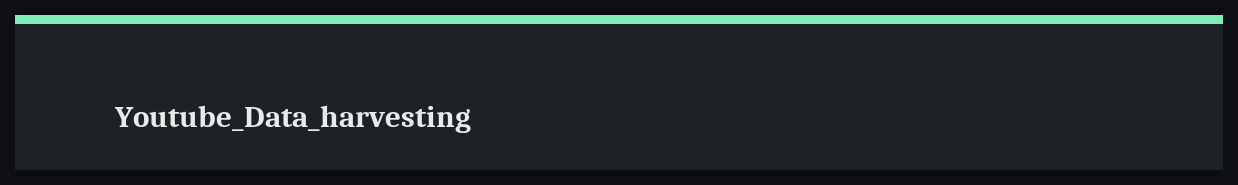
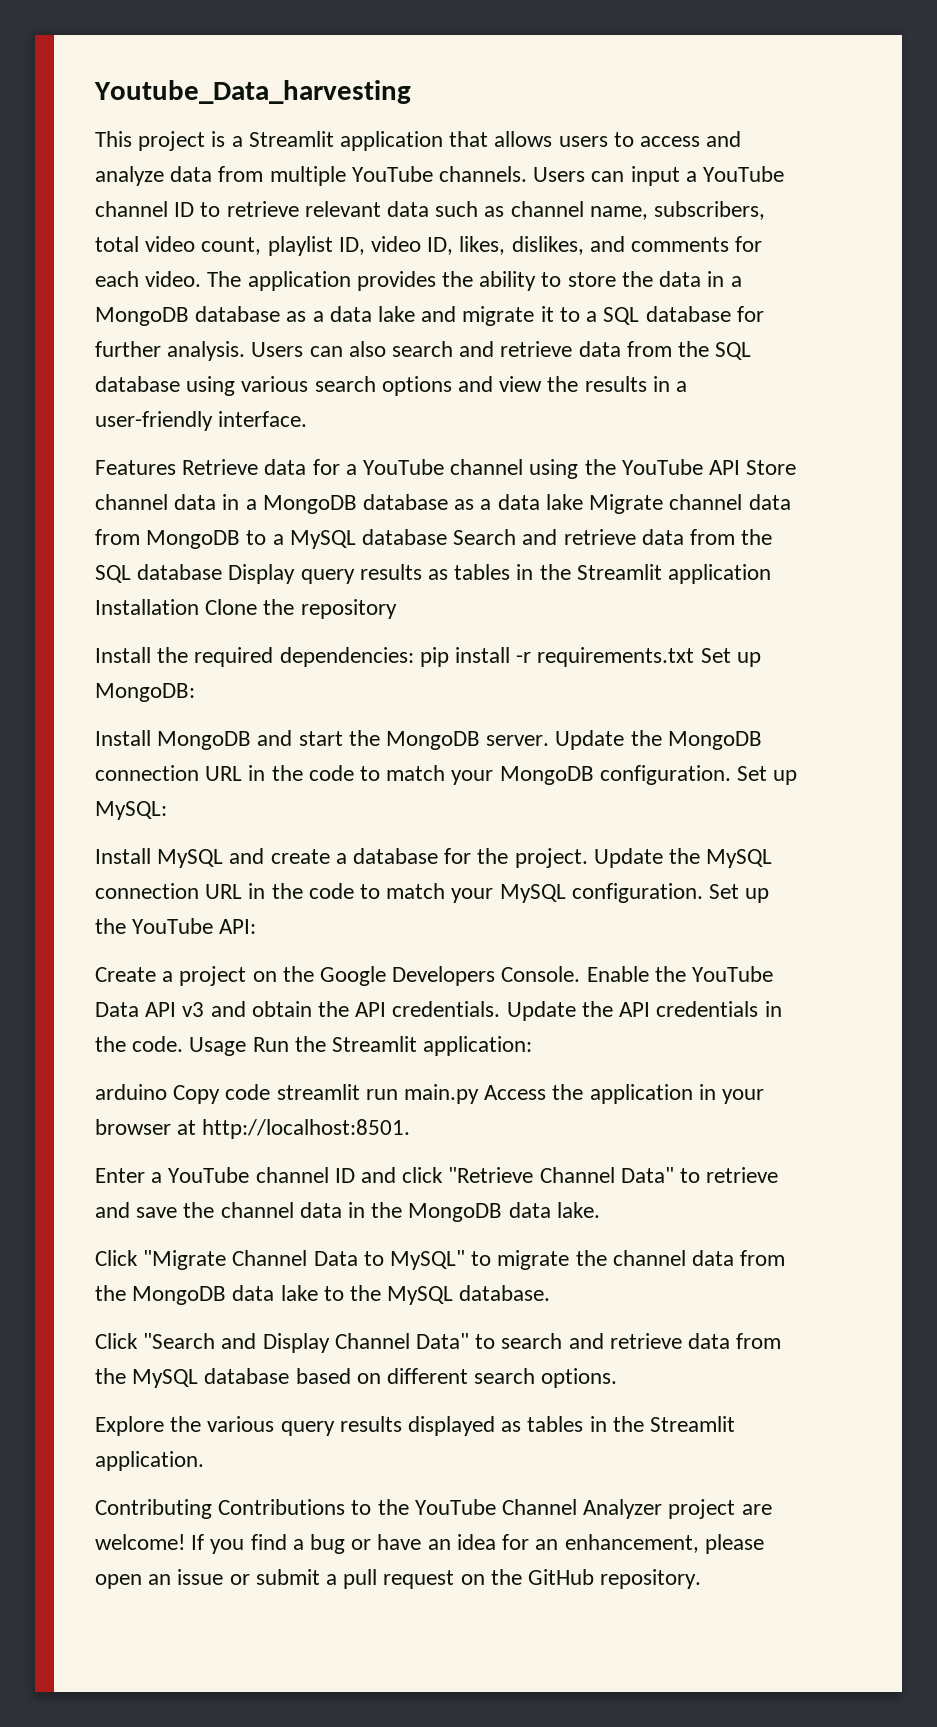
(471, 119) none -> [95,131,742,151] [95,166,785,186] [95,201,766,220] [95,236,763,256] [95,271,742,291] [95,306,764,326] [95,341,752,361] [95,376,688,396] [95,411,308,431] [95,459,797,479] [95,494,791,514] [95,529,773,549] [95,564,772,584] [95,599,397,619] [95,647,761,667] [95,683,195,702] [95,730,762,750] [95,765,798,785] [95,801,167,820] [95,848,773,868] [95,883,770,903] [95,918,257,934] [95,966,774,986] [95,1001,782,1021] [95,1036,533,1056] [95,1084,765,1104] [95,1119,411,1139] [95,1167,779,1183] [95,1202,600,1222] [95,1250,786,1270] [95,1285,551,1305] [95,1333,782,1353] [95,1368,618,1388] [95,1416,736,1436] [95,1451,204,1471] [95,1499,772,1519] [95,1534,764,1554] [95,1569,702,1589] // This project is a Streamlit application that allows users to access and analyze data from multiple YouTube channels. Users can input a YouTube channel ID to retrieve relevant data such as channel name, subscribers, total video count, playlist ID, video ID, likes, dislikes, and comments for each video. The application provides the ability to store the data in a MongoDB database as a data lake and migrate it to a SQL database for further analysis. Users can also search and retrieve data from the SQL database using various search options and view the results in a user-friendly interface. // Features Retrieve data for a YouTube channel using the YouTube API Store channel data in a MongoDB database as a data lake Migrate channel data from MongoDB to a MySQL database Search and retrieve data from the SQL database Display query results as tables in the Streamlit application Installation Clone the repository // Install the required dependencies: pip install -r requirements.txt Set up MongoDB: // Install MongoDB and start the MongoDB server. Update the MongoDB connection URL in the code to match your MongoDB configuration. Set up MySQL: // Install MySQL and create a database for the project. Update the MySQL connection URL in the code to match your MySQL configuration. Set up the YouTube API: // Create a project on the Google Developers Console. Enable the YouTube Data API v3 and obtain the API credentials. Update the API credentials in the code. Usage Run the Streamlit application: // arduino Copy code streamlit run main.py Access the application in your browser at http://localhost:8501. // Enter a YouTube channel ID and click "Retrieve Channel Data" to retrieve and save the channel data in the MongoDB data lake. // Click "Migrate Channel Data to MySQL" to migrate the channel data from the MongoDB data lake to the MySQL database. // Click "Search and Display Channel Data" to search and retrieve data from the MySQL database based on different search options. // Explore the various query results displayed as tables in the Streamlit application. // Contributing Contributions to the YouTube Channel Analyzer project are welcome! If you find a bug or have an idea for an enhancement, please open an issue or submit a pull request on the GitHub repository.

